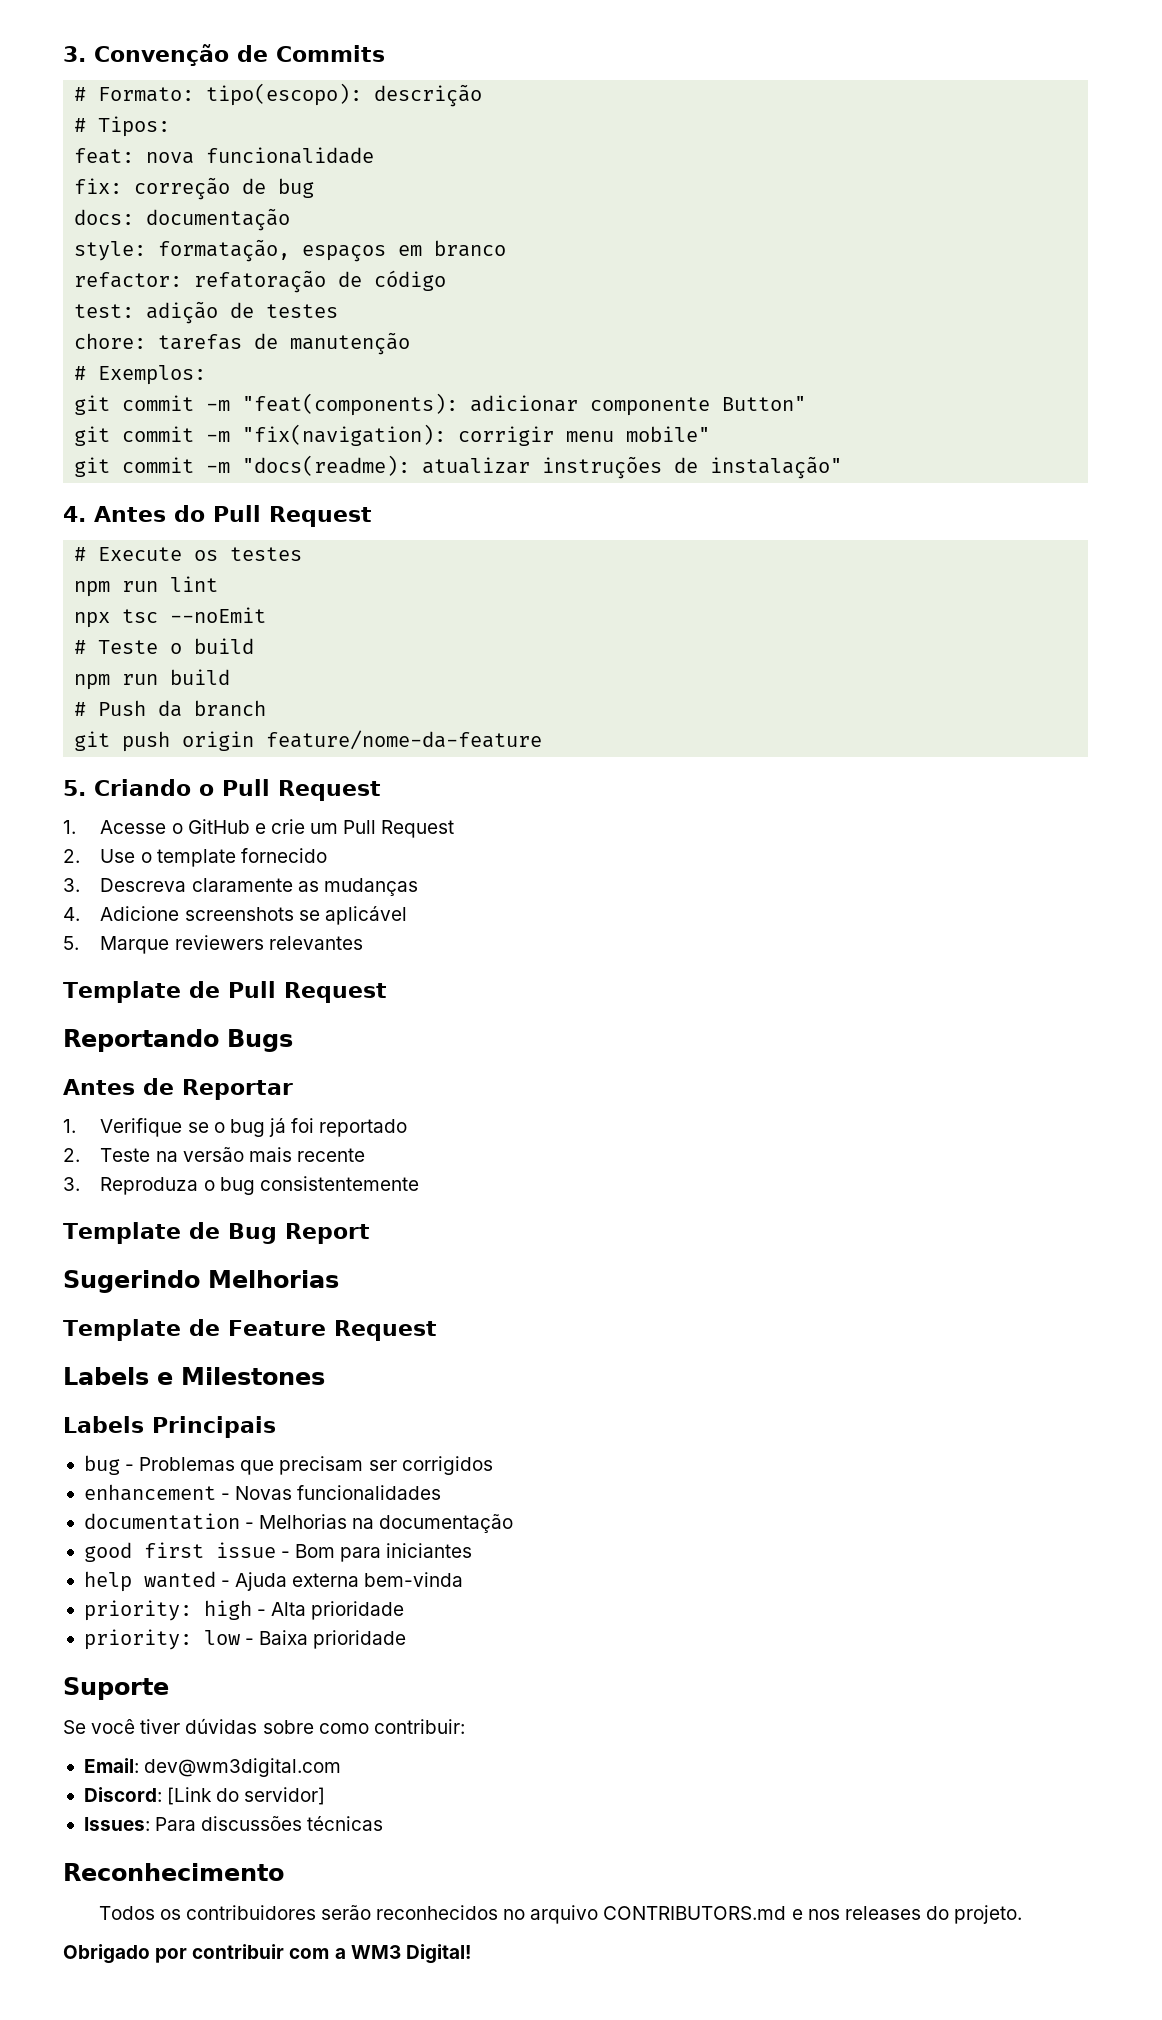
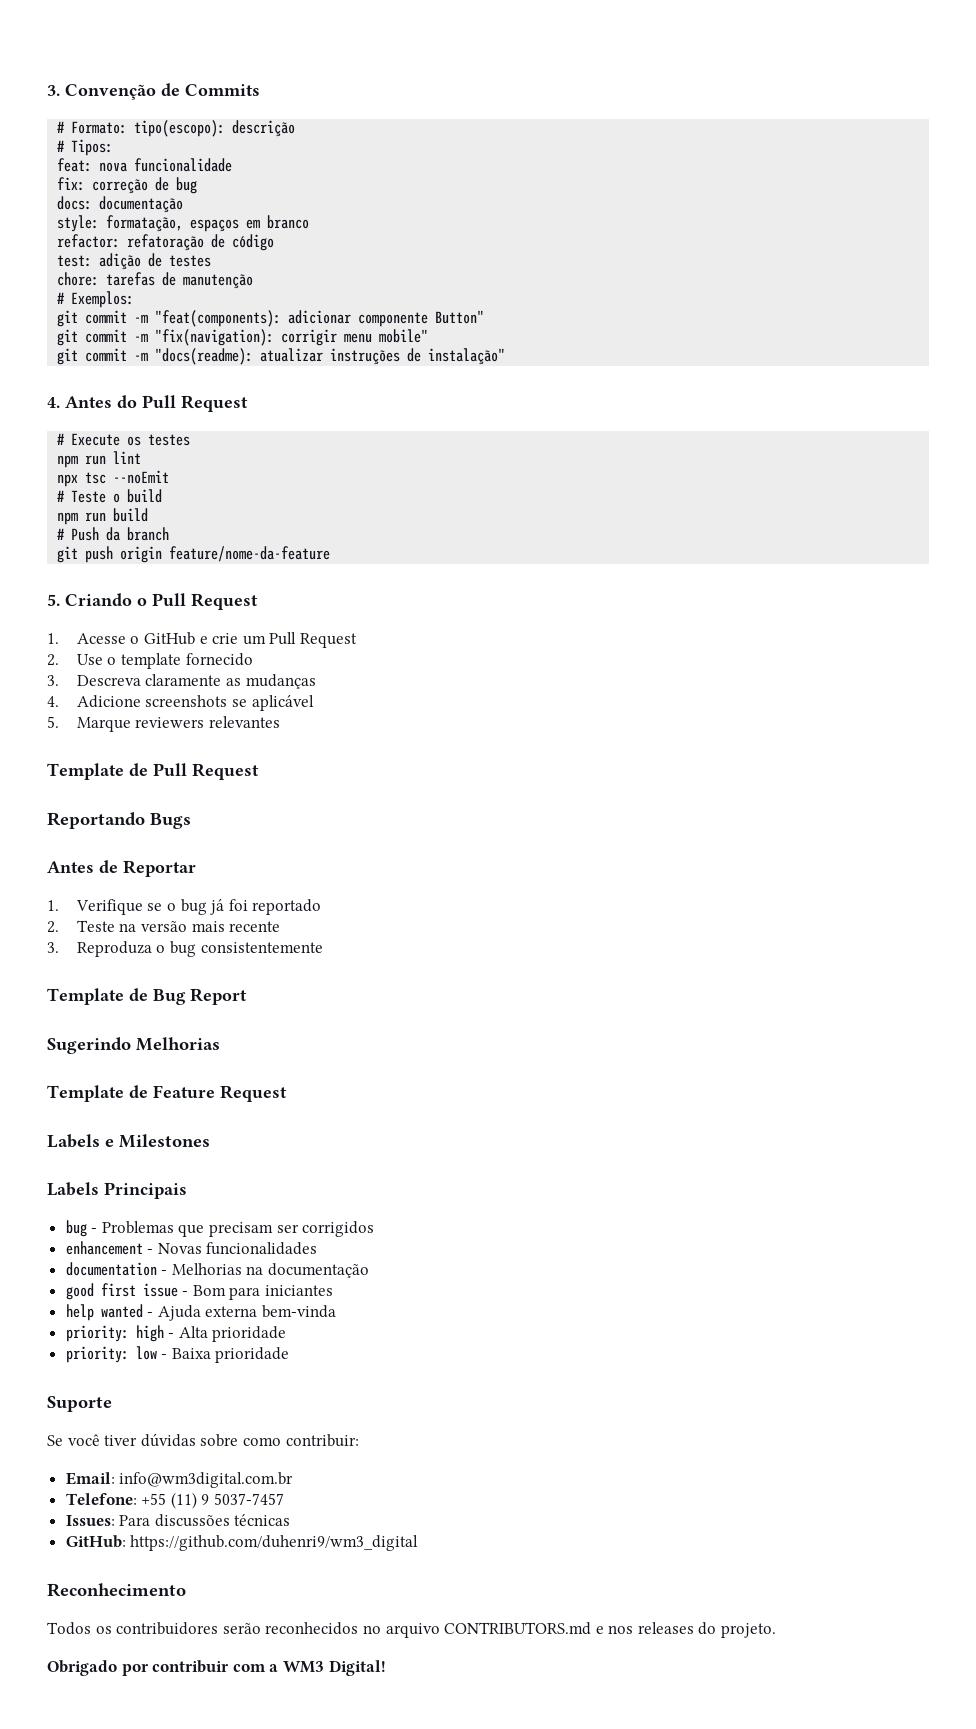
[144,1758,342,1777] [83,1787,326,1805] dev@wm3digital.com // Discord: [Link do servidor] -> [119,1472,294,1488] [65,1492,285,1509] info@wm3digital.com.br // Telefone: +55 (11) 9 5037-7457
(384, 1823) none -> [65,1535,419,1551] // GitHub: https://github.com/duhenri9/wm3_digital

